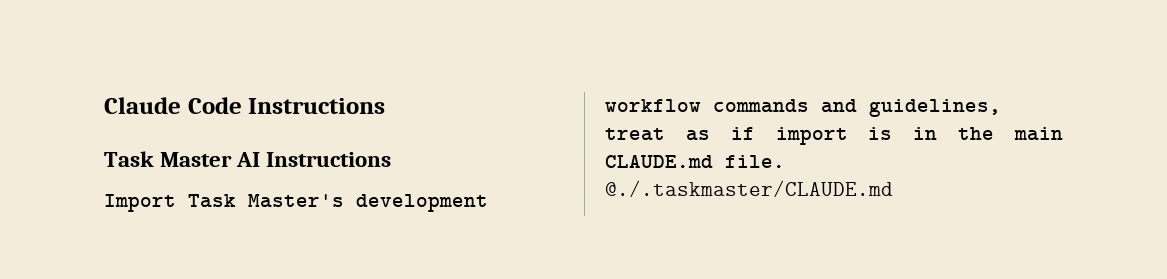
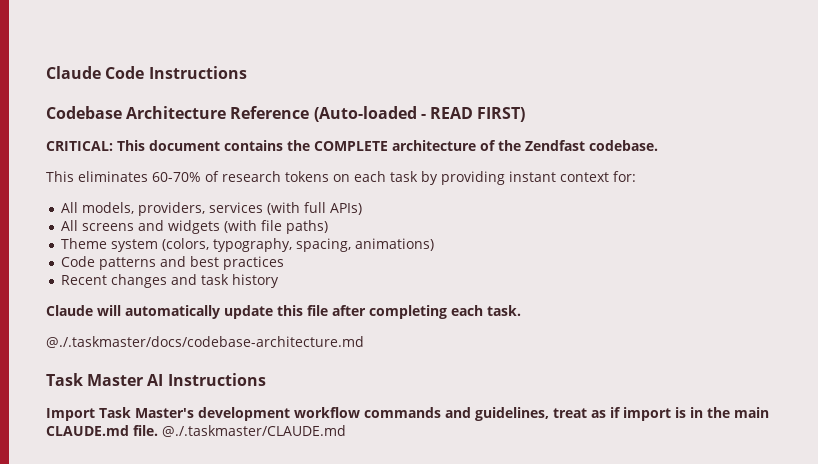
(386, 106) none -> [46,106,526,122] [46,140,658,151] [46,171,636,185] [61,202,363,216] [61,220,329,234] [61,238,435,252] [61,256,285,270] [61,274,280,288] [46,305,521,319] [46,336,364,348] // Codebase Architecture Reference (Auto-loaded - READ FIRST) // CRITICAL: This document contains the COMPLETE architecture of the Zendfast codebase. // This eliminates 60-70% of research tokens on each task by providing instant context for: // All models, providers, services (with full APIs) // All screens and widgets (with file paths) // Theme system (colors, typography, spacing, animations) // Code patterns and best practices // Recent changes and task history // Claude will automatically update this file after completing each task. // @./.taskmaster/docs/codebase-architecture.md

